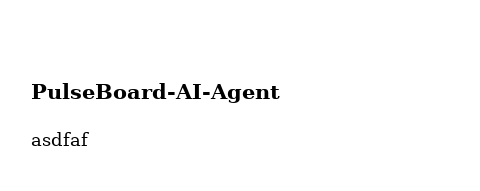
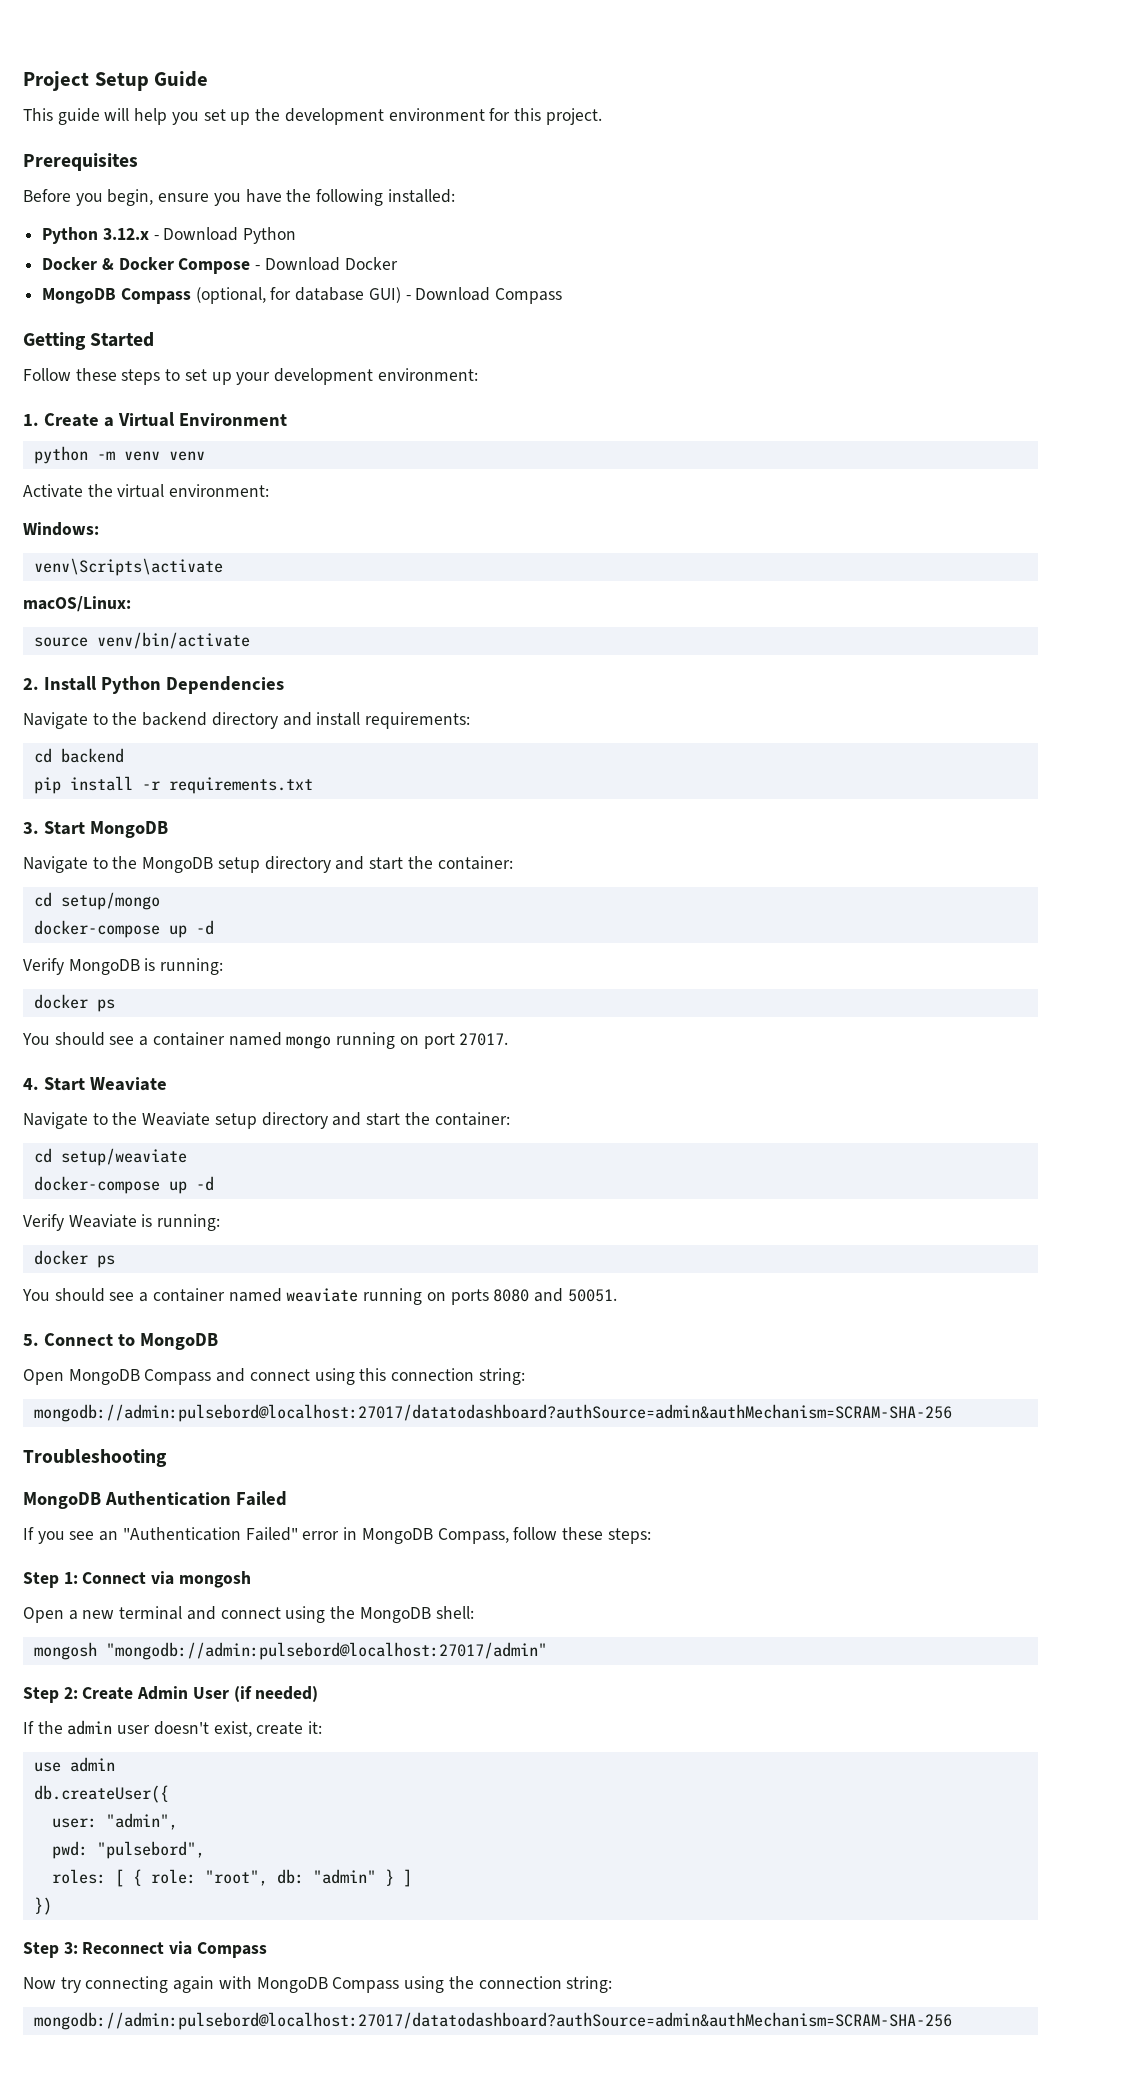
[31,83,280,103] [31,132,89,146] PulseBoard-AI-Agent // asdfaf -> [23,71,209,91] [23,108,602,125] [23,153,138,171] [23,189,455,206] [42,227,297,244] [42,257,398,274] [42,287,563,304] [23,332,155,350] [23,368,478,385] [23,412,287,427] [33,446,205,464] [23,484,270,498] [23,522,99,536] [33,558,223,576] [23,596,131,612] [33,632,250,649] [23,676,284,694] [23,712,471,729] [33,748,124,763] [33,776,313,794] [23,821,168,838] [23,856,513,873] [33,892,160,910] [33,920,214,938] [23,958,224,975] [33,994,115,1012] [22,1032,509,1049] [23,1077,167,1091] [23,1112,510,1129] [33,1148,187,1166] [33,1176,214,1194] [23,1214,221,1231] [33,1250,115,1268] [22,1288,617,1305] [23,1333,218,1350] [23,1368,525,1385] [33,1404,952,1422] [23,1449,167,1467] [23,1491,287,1509] [23,1527,651,1544] [23,1571,251,1588] [23,1606,474,1623] [33,1642,547,1660] [23,1686,319,1703] [23,1720,323,1737] [33,1757,115,1772] [33,1785,169,1803] [51,1813,178,1830] [51,1841,205,1859] [51,1869,412,1887] [33,1897,52,1915] [23,1941,267,1958] [23,1976,613,1993] [33,2012,952,2030] Project Setup Guide // This guide will help you set up the development environment for this project. // Prerequisites // Before you begin, ensure you have the following installed: // Python 3.12.x - Download Python // Docker & Docker Compose - Download Docker // MongoDB Compass (optional, for database GUI) - Download Compass // Getting Started // Follow these steps to set up your development environment: // 1. Create a Virtual Environment // python -m venv venv // Activate the virtual environment: // Windows: // venv\Scripts\activate // macOS/Linux: // source venv/bin/activate // 2. Install Python Dependencies // Navigate to the backend directory and install requirements: // cd backend // pip install -r requirements.txt // 3. Start MongoDB // Navigate to the MongoDB setup directory and start the container: // cd setup/mongo // docker-compose up -d // Verify MongoDB is running: // docker ps // You should see a container named mongo running on port 27017. // 4. Start Weaviate // Navigate to the Weaviate setup directory and start the container: // cd setup/weaviate // docker-compose up -d // Verify Weaviate is running: // docker ps // You should see a container named weaviate running on ports 8080 and 50051. // 5. Connect to MongoDB // Open MongoDB Compass and connect using this connection string: // mongodb://admin:pulsebord@localhost:27017/datatodashboard?authSource=admin&authMechanism=SCRAM-SHA-256 // Troubleshooting // MongoDB Authentication Failed // If you see an "Authentication Failed" error in MongoDB Compass, follow these steps: // Step 1: Connect via mongosh // Open a new terminal and connect using the MongoDB shell: // mongosh "mongodb://admin:pulsebord@localhost:27017/admin" // Step 2: Create Admin User (if needed) // If the admin user doesn't exist, create it: // use admin // db.createUser({ // user: "admin", // pwd: "pulsebord", // roles: [ { role: "root", db: "admin" } ] // }) // Step 3: Reconnect via Compass // Now try connecting again with MongoDB Compass using the connection string: // mongodb://admin:pulsebord@localhost:27017/datatodashboard?authSource=admin&authMechanism=SCRAM-SHA-256

